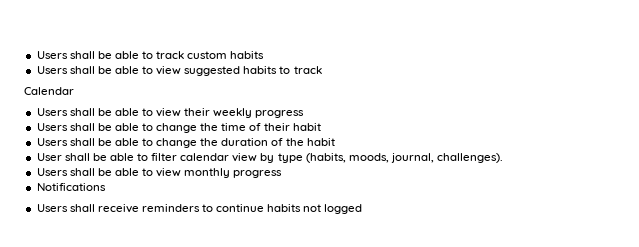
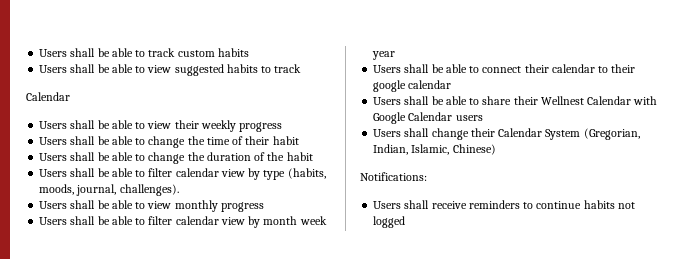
[36,153,62,161] User -> [39,169,68,177] Users
[36,183,106,191] Notifications -> [39,216,327,228] [372,51,396,60] [373,64,636,73] [373,80,452,92] [373,96,658,105] [373,112,483,124] [373,128,640,140] [373,144,496,155] [360,172,427,181] Users shall be able to filter calendar view by month week year // Users shall be able to connect their calendar to their google calendar // Users shall be able to share their Wellnest Calendar with Google Calendar users // Users shall change their Calendar System (Gregorian, Indian, Islamic, Chinese) // Notifications:

